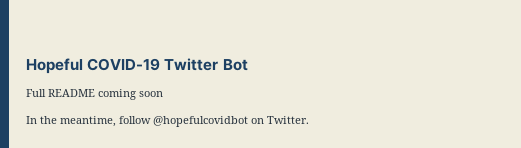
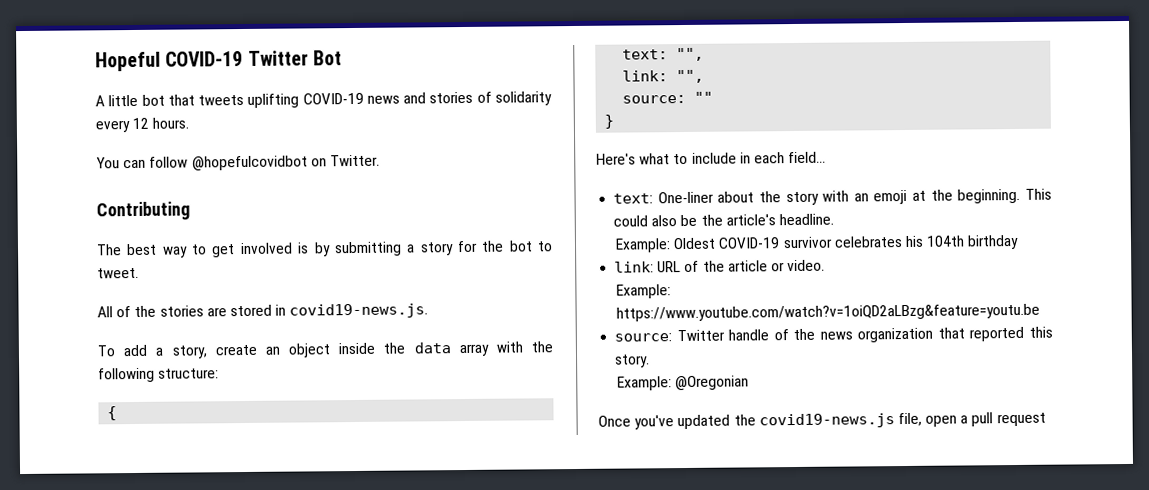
[26,89,163,100] [26,116,309,127] Full README coming soon // In the meantime, follow @hopefulcovidbot on Twitter. -> [95,91,552,108] [95,117,190,133] [96,154,380,171] [96,201,190,221] [96,240,553,258] [97,267,139,279] [97,303,429,319] [97,341,553,359] [98,367,220,383] [107,406,118,421] [622,47,705,62] [622,69,705,84] [622,91,714,104] [604,114,615,129] [596,151,827,165] [613,188,1052,206] [613,213,834,227] [615,234,1020,253] [614,259,826,273] [616,284,672,299] [616,303,1041,322] [614,326,1053,343] [614,354,651,368] [617,375,750,391] [598,412,1046,430] A little bot that tweets uplifting COVID-19 news and stories of solidarity every 12 hours. // You can follow @hopefulcovidbot on Twitter. // Contributing // The best way to get involved is by submitting a story for the bot to tweet. // All of the stories are stored in covid19-news.js. // To add a story, create an object inside the data array with the following structure: // { // text: "", // link: "", // source: "" // } // Here's what to include in each field... // text: One-liner about the story with an emoji at the beginning. This could also be the article's headline. // Example: Oldest COVID-19 survivor celebrates his 104th birthday // link: URL of the article or video. // Example: https://www.youtube.com/watch?v=1oiQD2aLBzg&feature=youtu.be // source: Twitter handle of the news organization that reported this story. // Example: @Oregonian // Once you've updated the covid19-news.js file, open a pull request

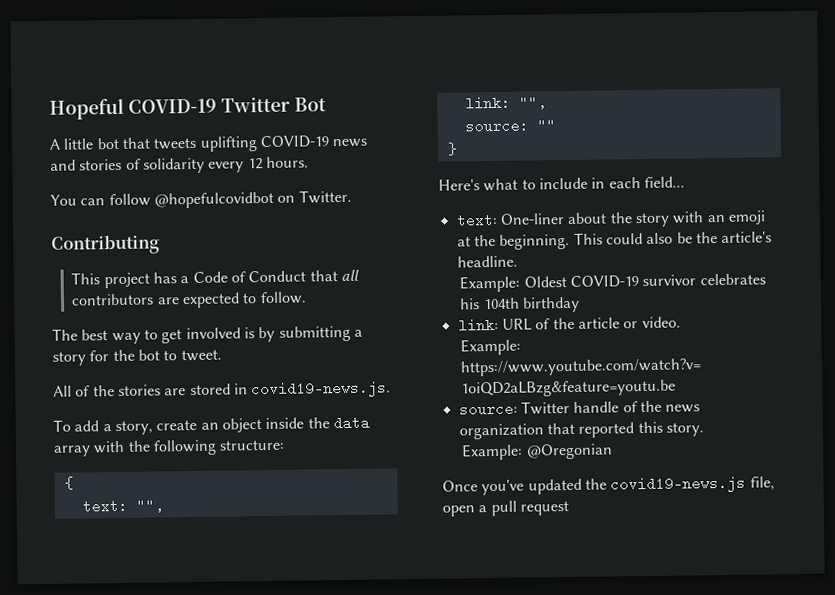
(190, 211) none -> [71,269,359,289] [71,291,307,309] // This project has a Code of Conduct that all contributors are expected to follow.

